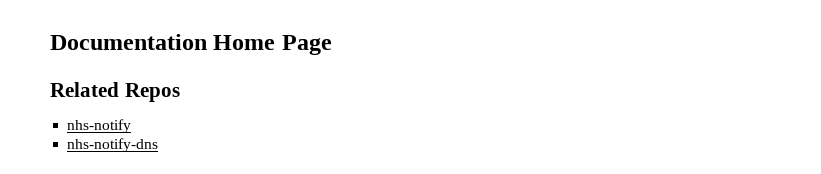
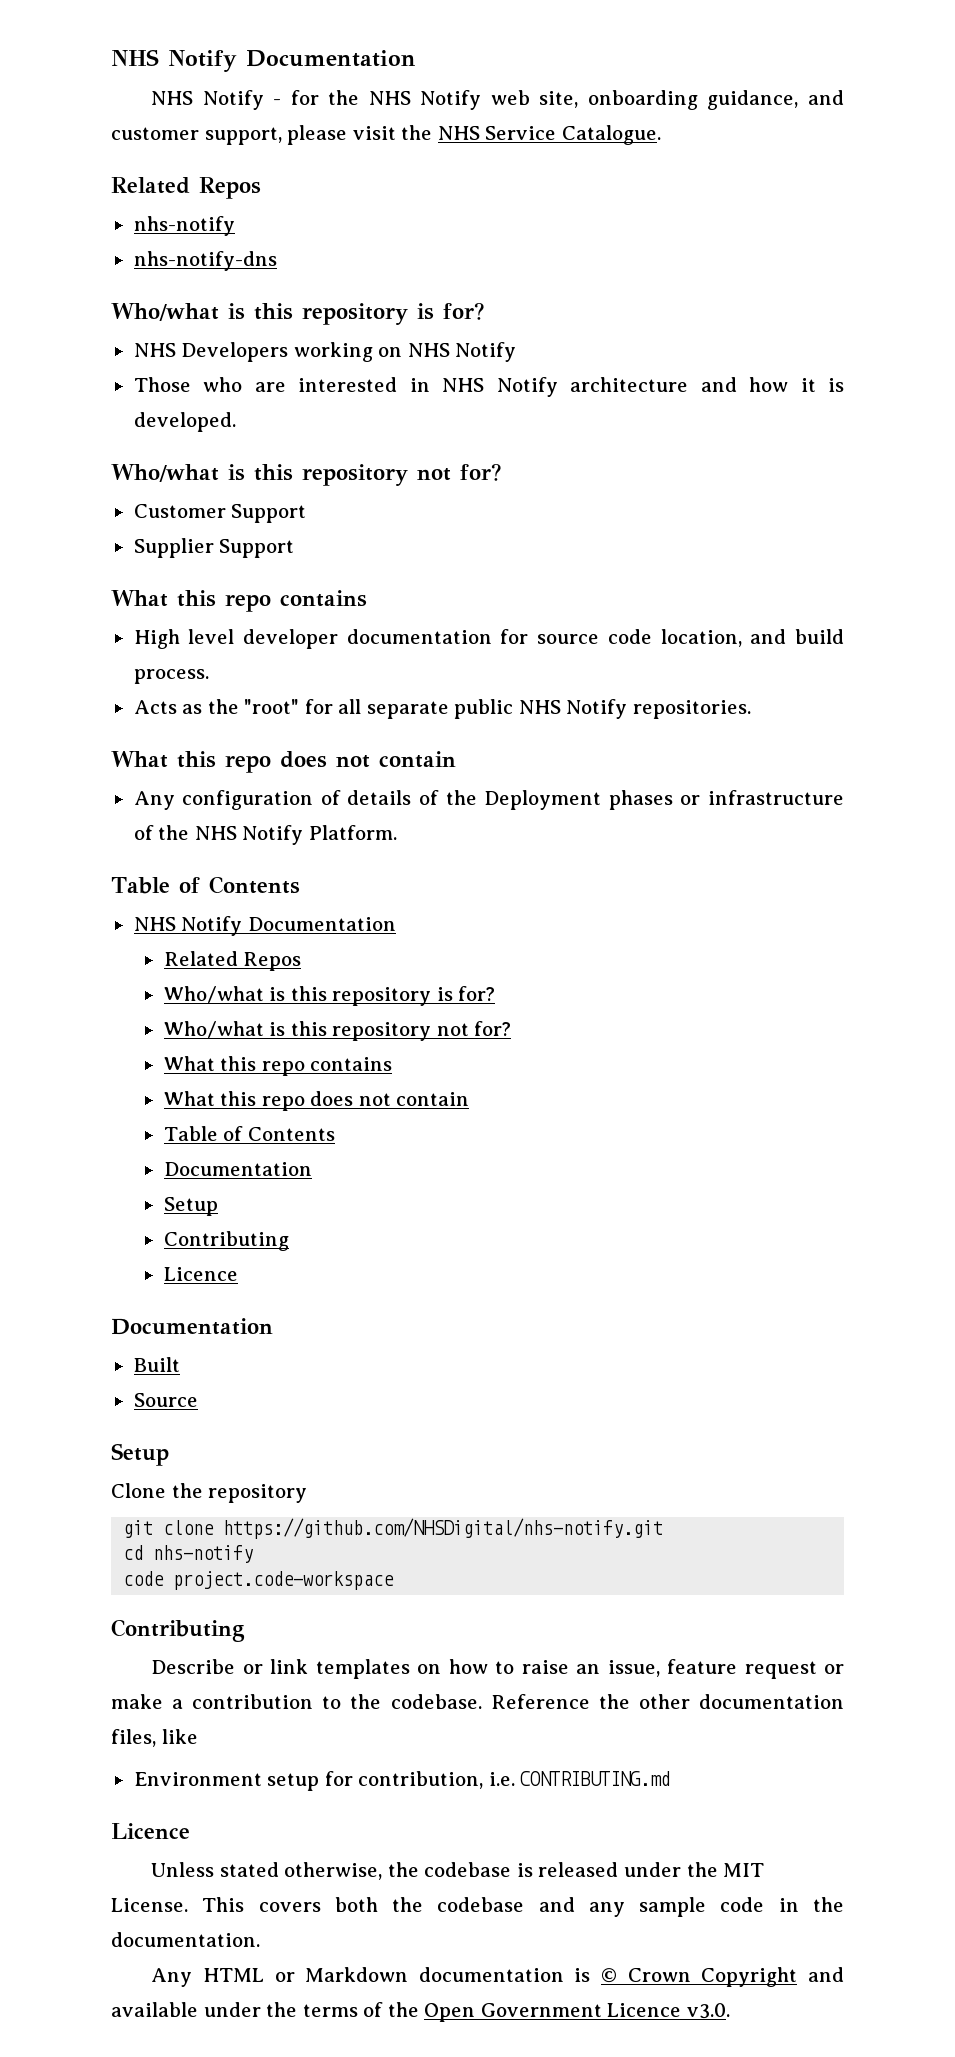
[50,34,332,55] [50,82,180,102] [67,119,132,133] [67,138,159,152] Documentation Home Page // Related Repos // nhs-notify // nhs-notify-dns -> [111,49,416,72] [151,90,845,110] [111,125,661,145] [111,177,261,199] [133,216,235,236] [133,251,277,271] [111,302,484,325] [133,342,517,362] [133,377,844,397] [133,412,236,432] [111,463,501,486] [133,504,307,523] [133,538,295,558] [111,590,367,612] [133,629,845,649] [133,669,209,684] [133,699,751,719] [111,751,456,773] [133,790,845,810] [133,825,397,845] [111,876,300,894] [133,916,396,936] [163,951,302,971] [163,986,496,1006] [163,1021,512,1041] [163,1056,393,1076] [163,1091,470,1111] [163,1126,335,1141] [163,1162,312,1176] [163,1197,218,1216] [163,1231,289,1251] [163,1267,238,1281] [111,1318,273,1335] [133,1357,180,1372] [133,1393,198,1407] [111,1443,169,1466] [111,1483,308,1503] [123,1518,664,1539] [123,1545,254,1563] [123,1571,395,1590] [111,1619,245,1642] [151,1659,845,1679] [111,1694,844,1709] [111,1729,198,1747] [133,1771,671,1791] [111,1823,190,1839] [151,1862,765,1880] [111,1897,844,1917] [111,1932,260,1947] [151,1967,844,1987] [111,2002,730,2022] NHS Notify Documentation // NHS Notify - for the NHS Notify web site, onboarding guidance, and customer support, please visit the NHS Service Catalogue. // Related Repos // nhs-notify // nhs-notify-dns // Who/what is this repository is for? // NHS Developers working on NHS Notify // Those who are interested in NHS Notify architecture and how it is developed. // Who/what is this repository not for? // Customer Support // Supplier Support // What this repo contains // High level developer documentation for source code location, and build process. // Acts as the "root" for all separate public NHS Notify repositories. // What this repo does not contain // Any configuration of details of the Deployment phases or infrastructure of the NHS Notify Platform. // Table of Contents // NHS Notify Documentation // Related Repos // Who/what is this repository is for? // Who/what is this repository not for? // What this repo contains // What this repo does not contain // Table of Contents // Documentation // Setup // Contributing // Licence // Documentation // Built // Source // Setup // Clone the repository // git clone https://github.com/NHSDigital/nhs-notify.git // cd nhs-notify // code project.code-workspace // Contributing // Describe or link templates on how to raise an issue, feature request or make a contribution to the codebase. Reference the other documentation files, like // Environment setup for contribution, i.e. CONTRIBUTING.md // Licence // Unless stated otherwise, the codebase is released under the MIT License. This covers both the codebase and any sample code in the documentation. // Any HTML or Markdown documentation is © Crown Copyright and available under the terms of the Open Government Licence v3.0.

